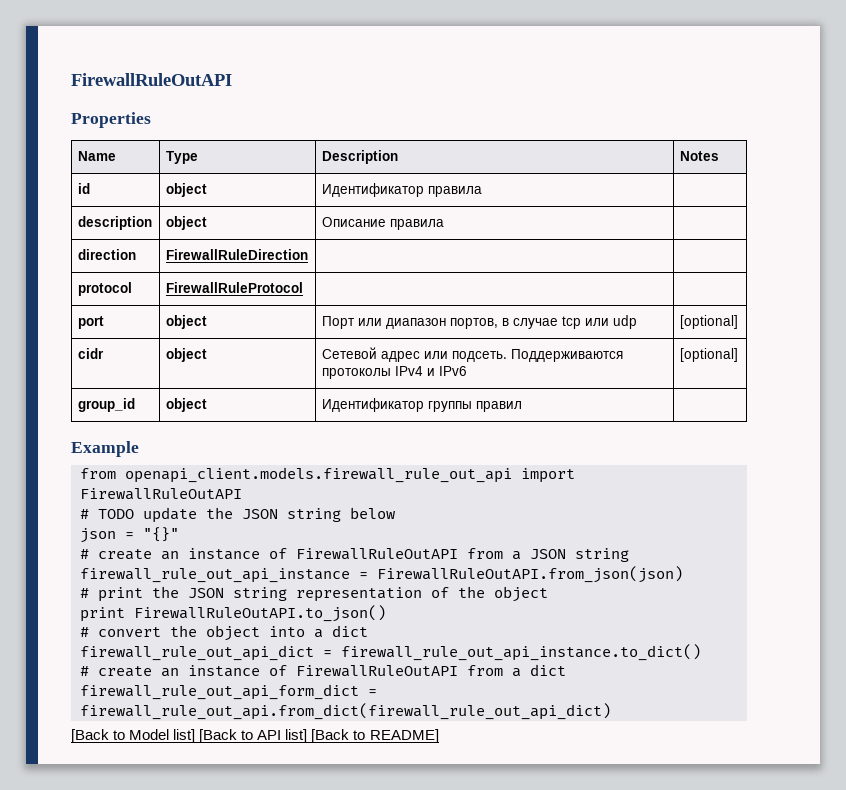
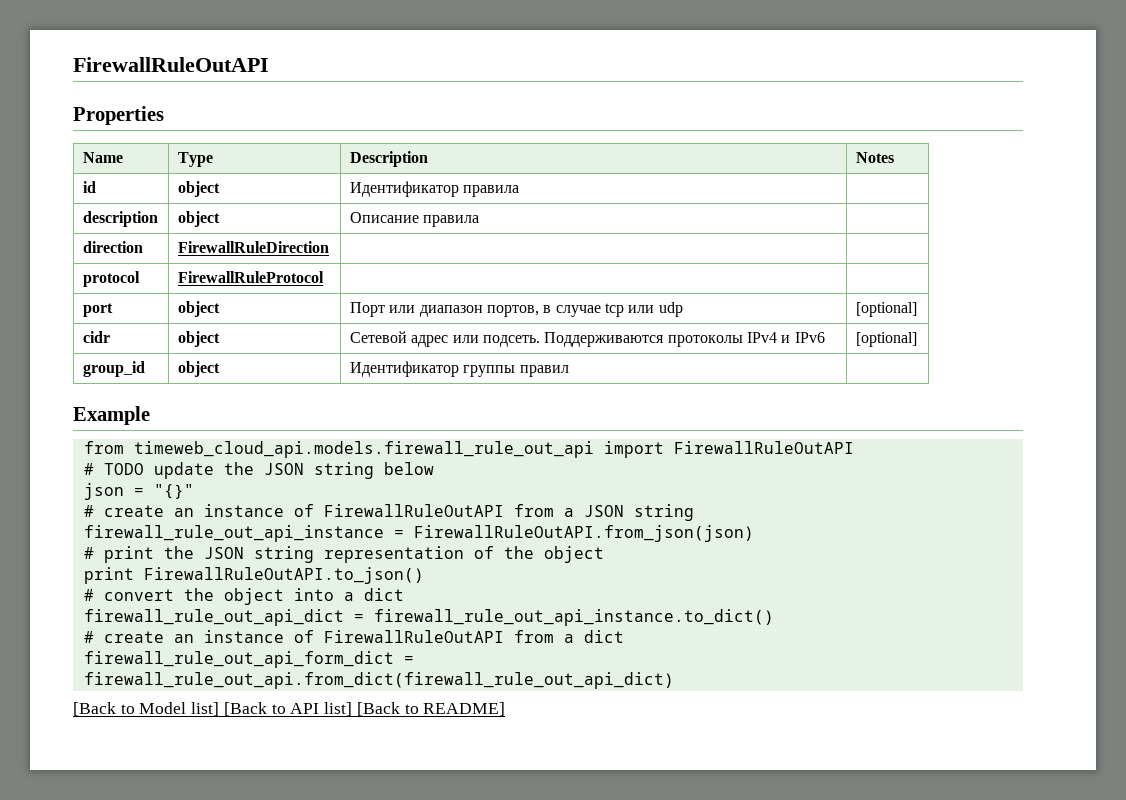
[125,467,512,483] openapi_client.models.firewall_rule_out_api -> [133,441,594,458] timeweb_cloud_api.models.firewall_rule_out_api

